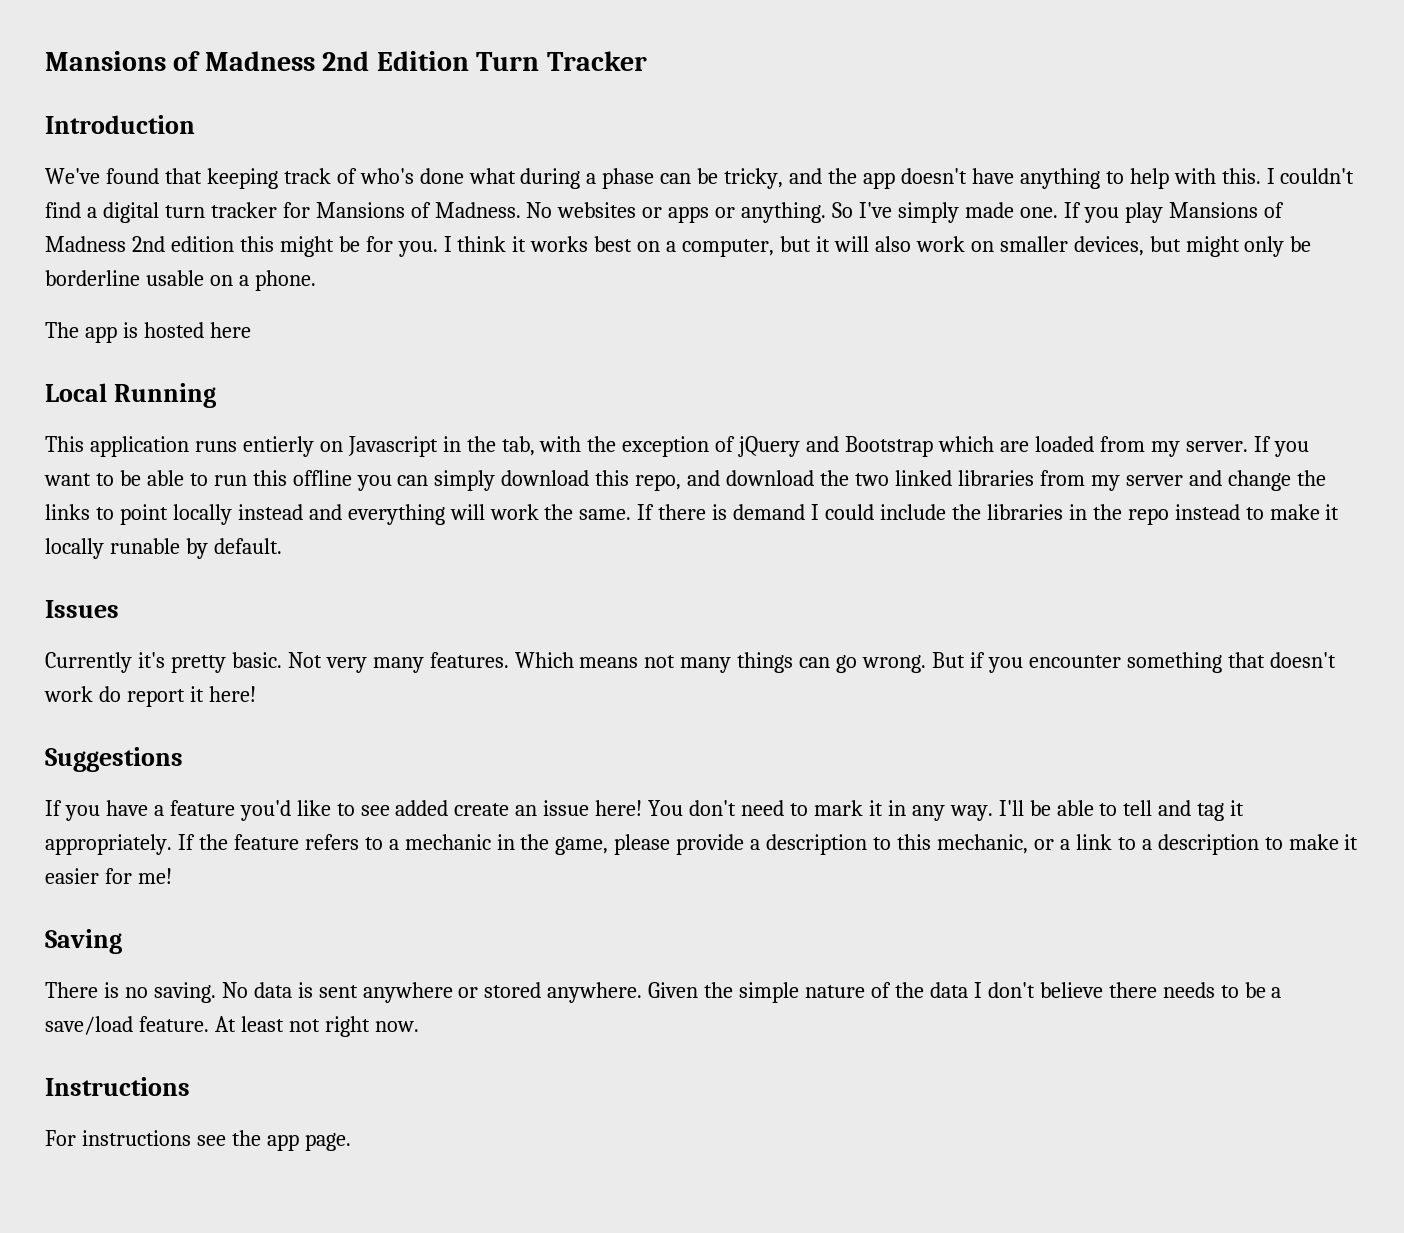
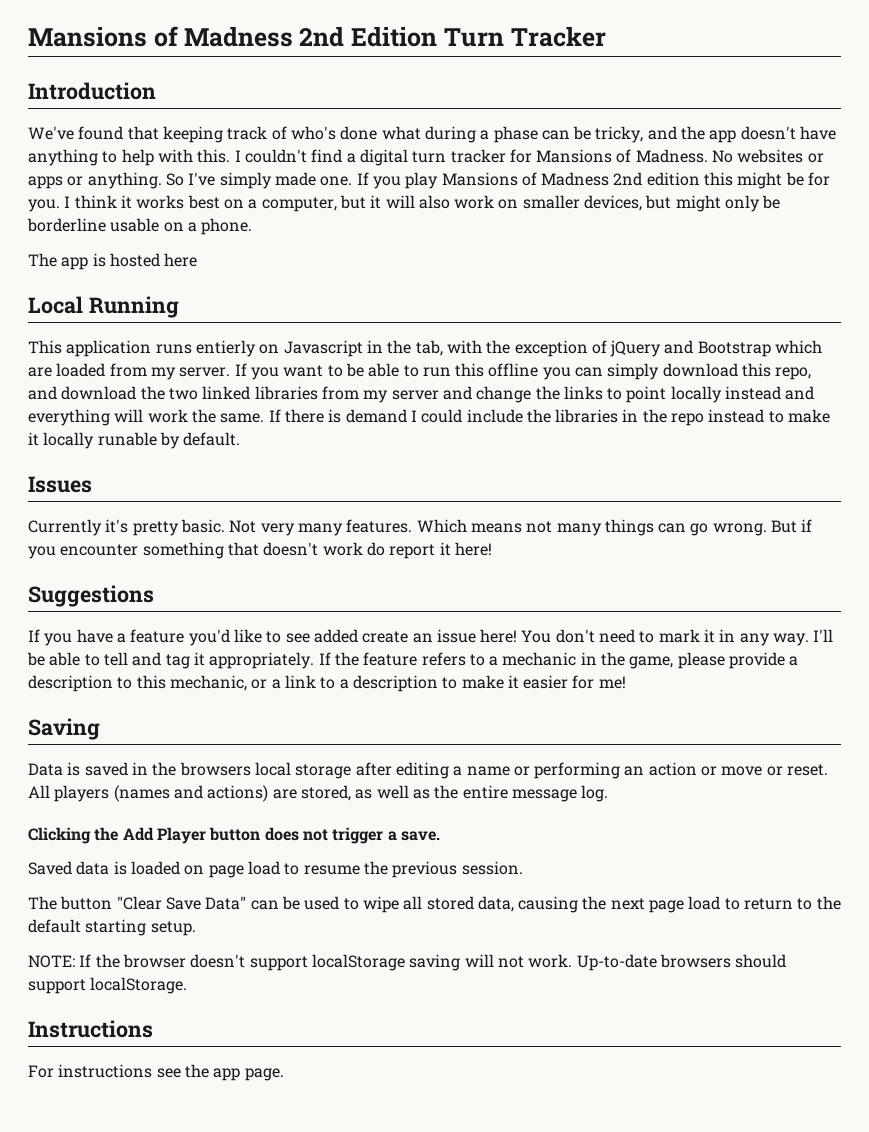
[45,982,1282,1003] [45,1016,419,1037] There is no saving. No data is sent anywhere or stored anywhere. Given the simple nature of the data I don't believe there needs to be a save/load feature. At least not right now. -> [28,762,829,779] [28,785,609,802] [28,827,440,844] [28,861,523,878] [28,896,841,913] [28,919,196,936] [28,954,787,971] [28,977,188,994] Data is saved in the browsers local storage after editing a name or performing an action or move or reset. All players (names and actions) are stored, as well as the entire message log. // Clicking the Add Player button does not trigger a save. // Saved data is loaded on page load to resume the previous session. // The button "Clear Save Data" can be used to wipe all stored data, causing the next page load to return to the default starting setup. // NOTE: If the browser doesn't support localStorage saving will not work. Up-to-date browsers should support localStorage.

